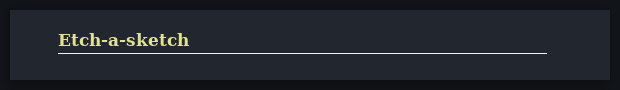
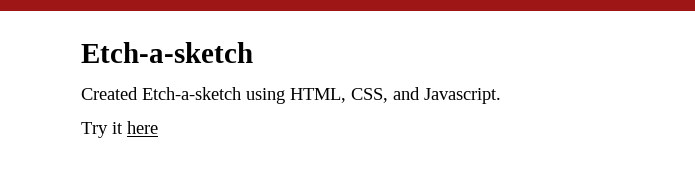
[58,33,189,46] Etch-a-sketch -> [81,42,253,63] [81,87,501,104] [81,121,158,138] Etch-a-sketch // Created Etch-a-sketch using HTML, CSS, and Javascript. // Try it here

